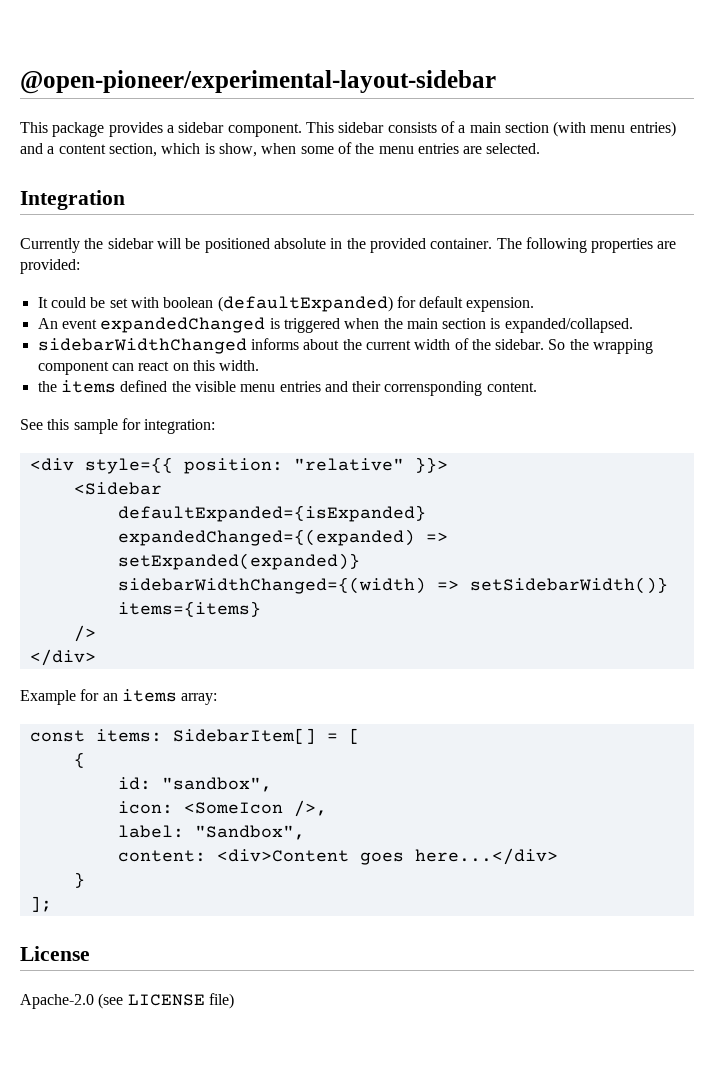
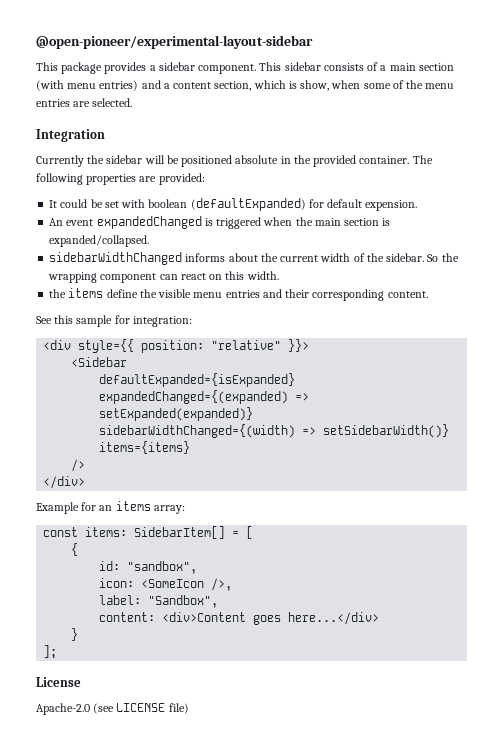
[120,380,168,392] defined -> [106,289,138,298] define
[384,381,483,396] corrensponding -> [312,289,385,301] corresponding

